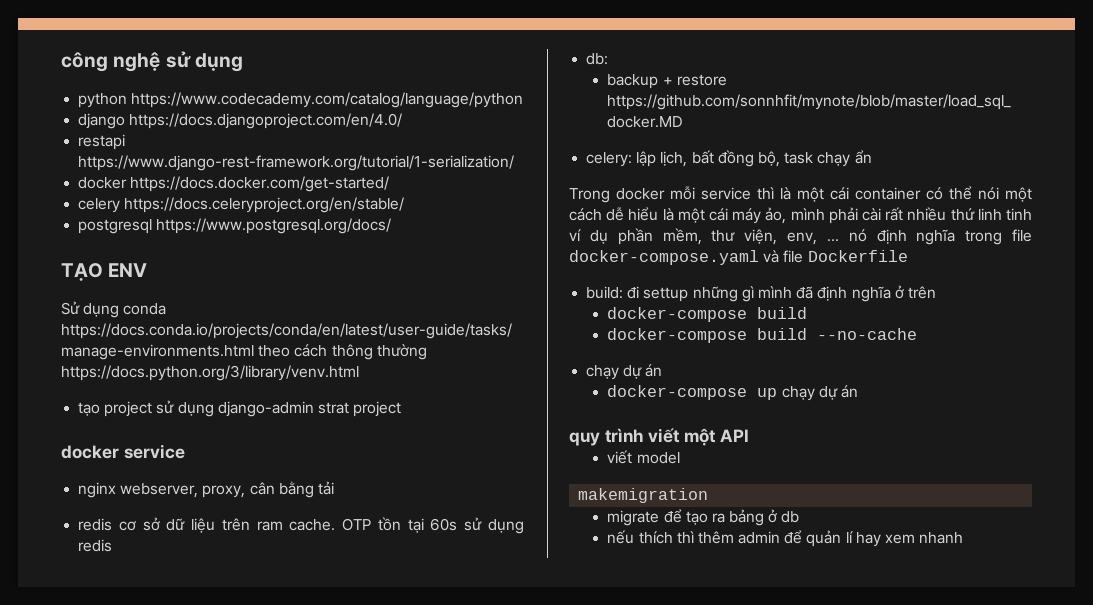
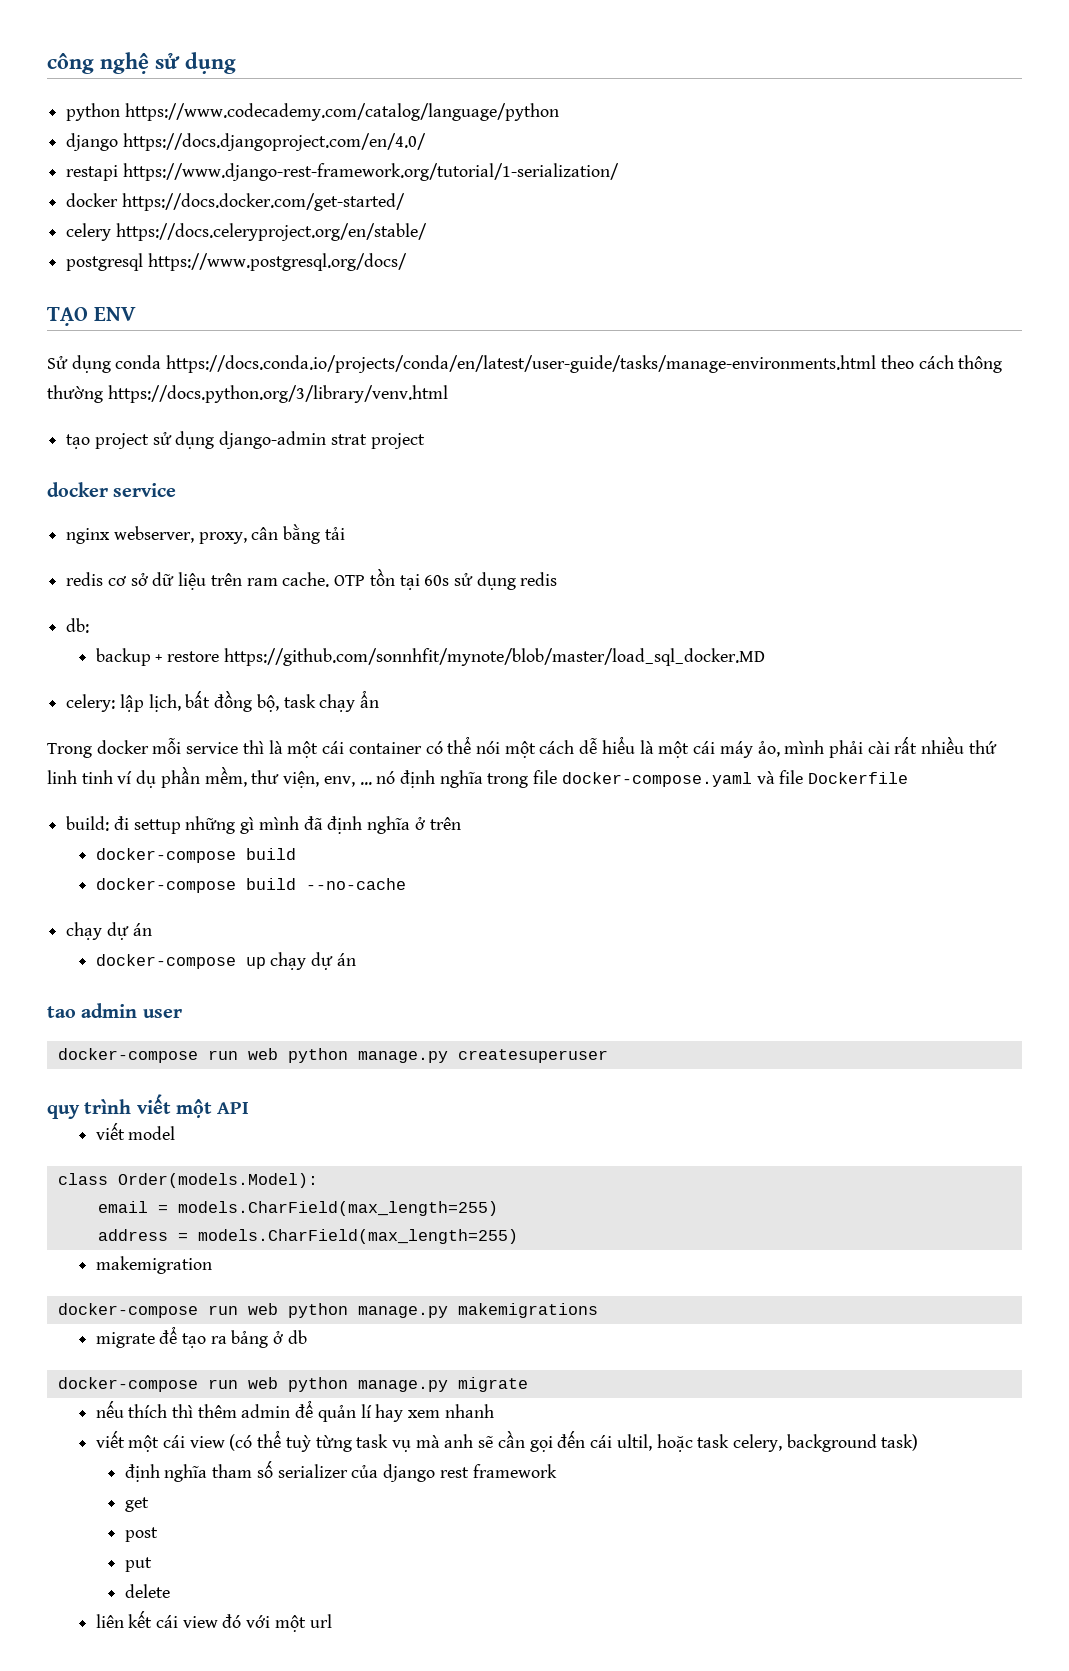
(858, 391) none -> [47,1003,182,1018] [57,1048,608,1063] // tao admin user // docker-compose run web python manage.py createsuperuser
[578,488,709,503] makemigration -> [57,1173,318,1188] [97,1201,498,1216] [97,1229,518,1244] [95,1256,212,1274] [57,1303,598,1318] class Order(models.Model): // email = models.CharField(max_length=255) // address = models.CharField(max_length=255) // makemigration // docker-compose run web python manage.py makemigrations
(800, 517) none -> [57,1377,528,1392] // docker-compose run web python manage.py migrate
(964, 538) none -> [95,1430,919,1452] [124,1460,557,1482] [124,1497,149,1512] [124,1527,158,1542] [124,1557,152,1572] [124,1584,170,1598] [95,1610,332,1632] // viết một cái view (có thể tuỳ từng task vụ mà anh sẽ cần gọi đến cái ultil, hoặc task celery, background task) // định nghĩa tham số serializer của django rest framework // get // post // put // delete // liên kết cái view đó với một url

